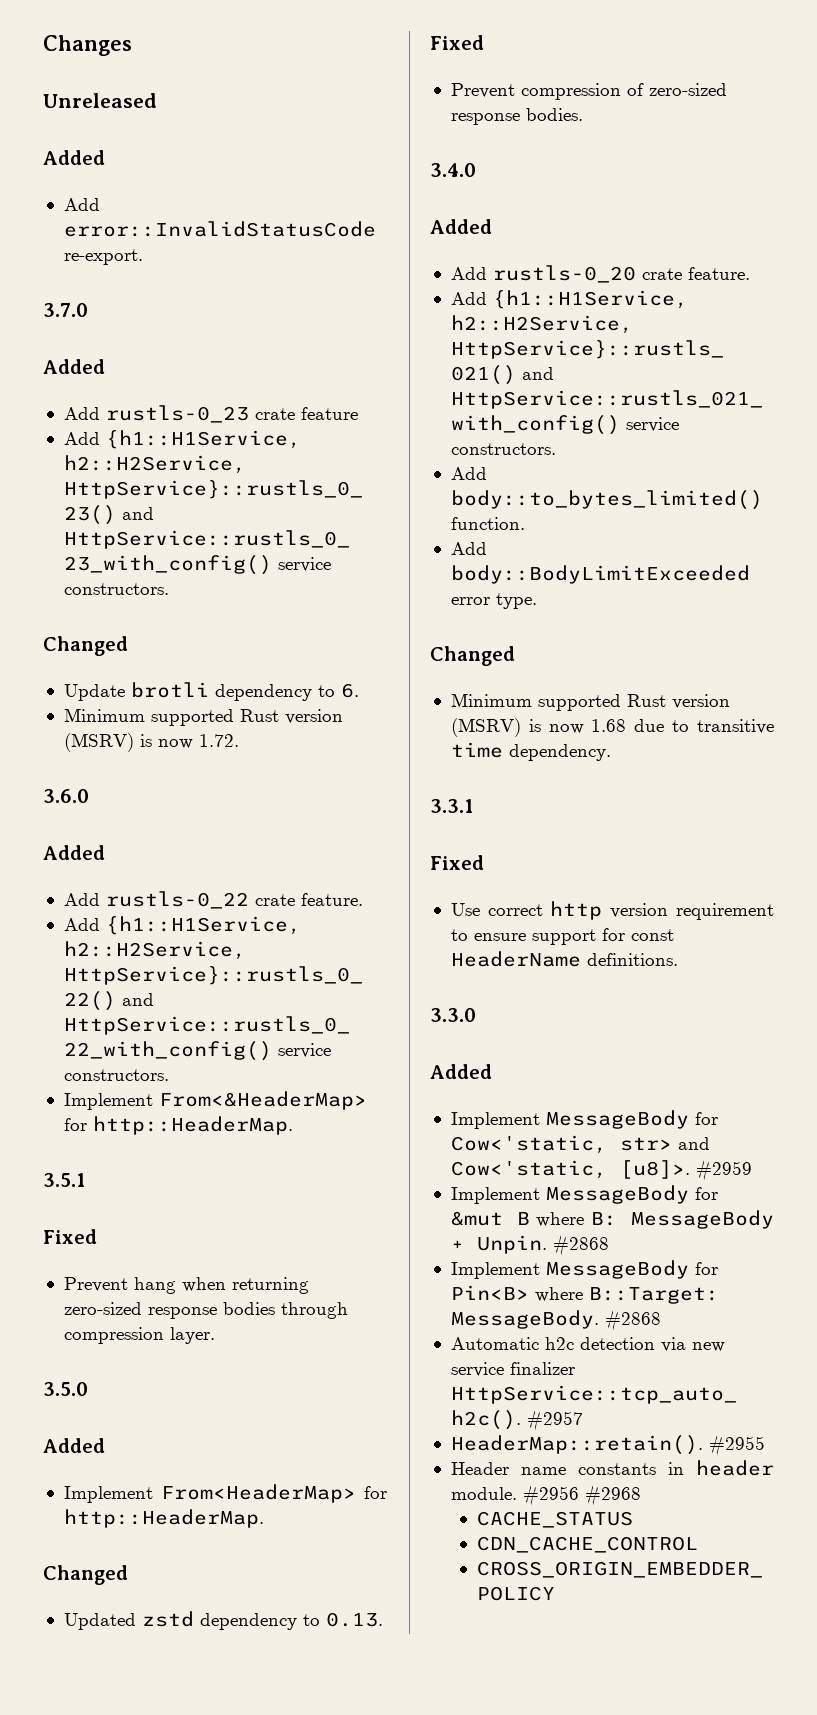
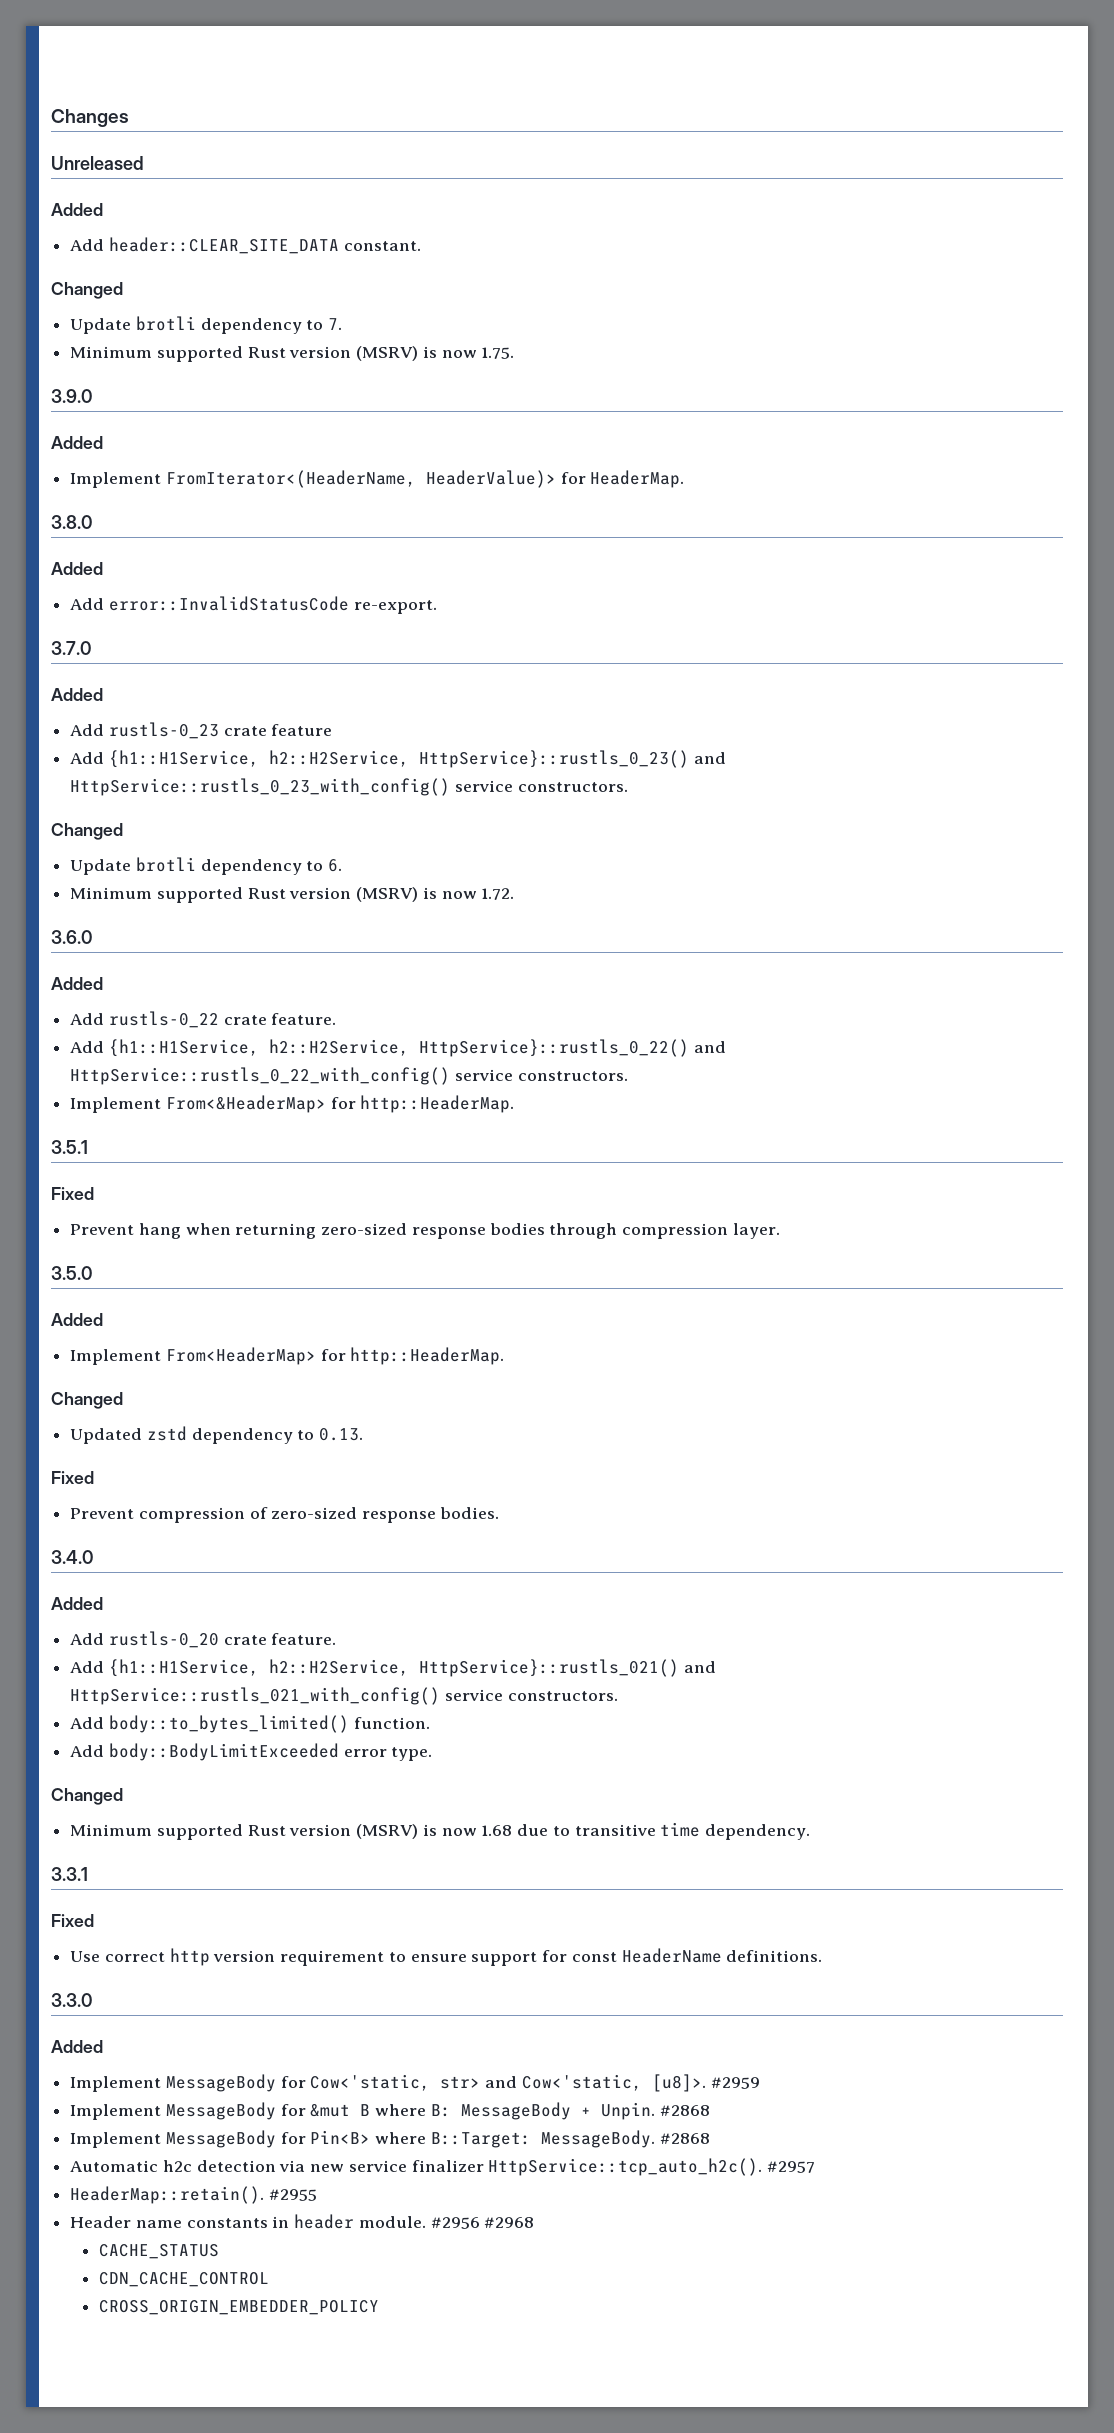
(105, 157) none -> [70,237,421,254] [51,282,123,299] [70,316,343,334] [70,346,515,362] [51,389,92,403] [51,436,103,449] [70,470,685,488] [51,515,92,529] [51,562,103,575] // Add header::CLEAR_SITE_DATA constant. // Changed // Update brotli dependency to 7. // Minimum supported Rust version (MSRV) is now 1.75. // 3.9.0 // Added // Implement FromIterator<(HeaderName, HeaderValue)> for HeaderMap. // 3.8.0 // Added

